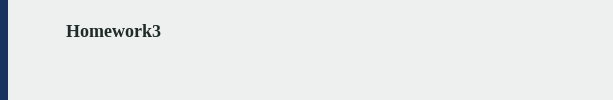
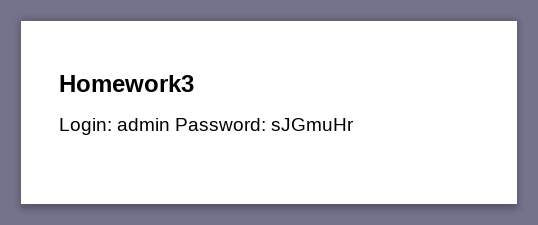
(161, 30) none -> [59,118,355,135] // Login: admin Password: sJGmuHr

